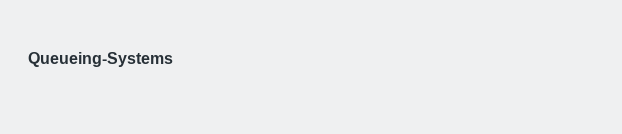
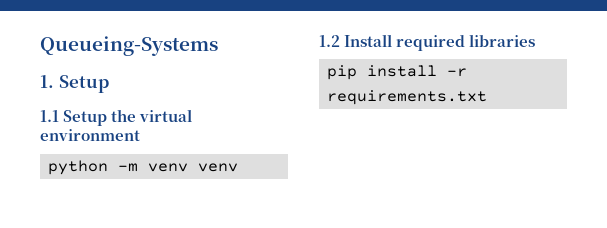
(173, 59) none -> [40,75,109,93] [40,109,193,126] [40,129,140,141] [48,160,239,175] [319,34,536,51] [327,65,468,80] [327,90,488,105] // 1. Setup // 1.1 Setup the virtual environment // python -m venv venv // 1.2 Install required libraries // pip install -r requirements.txt

